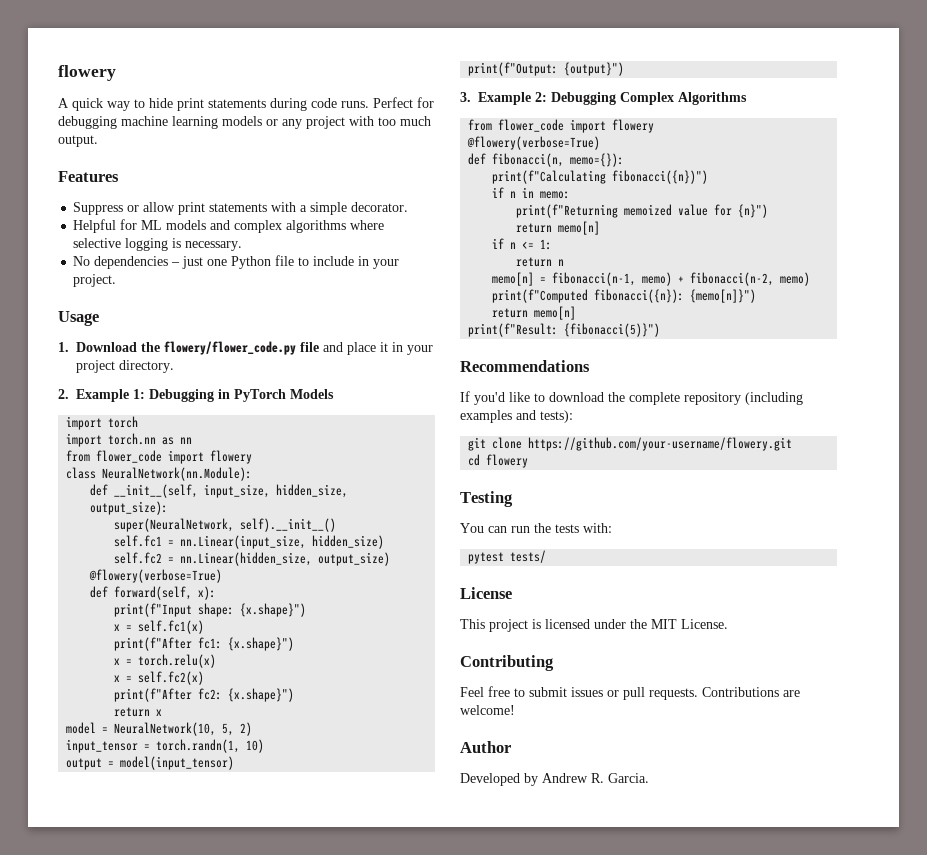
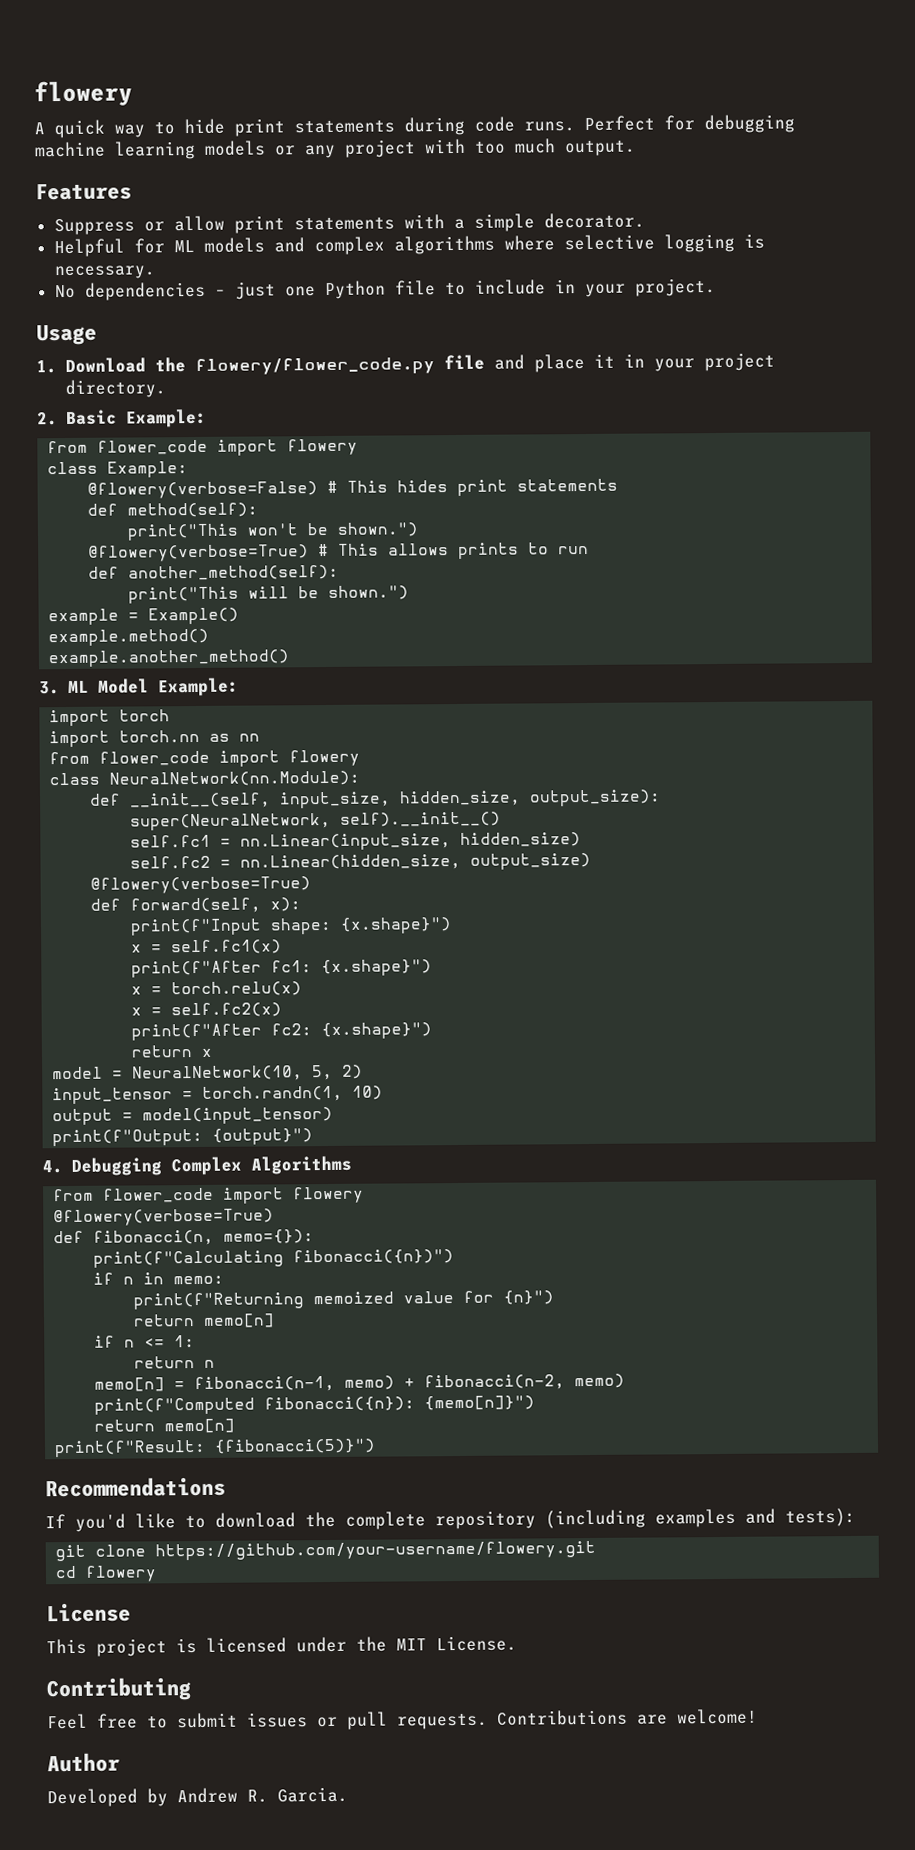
[76,389,334,402] Example 1: Debugging in PyTorch Models -> [65,408,207,428] [47,438,359,456] [47,461,189,478] [87,478,619,499] [87,502,259,518] [127,522,420,541] [88,542,590,562] [88,564,340,581] [128,585,410,604] [48,607,240,626] [48,628,210,647] [48,649,291,668] [39,677,239,697] Basic Example: // from flower_code import flowery // class Example: // @flowery(verbose=False) # This hides print statements // def method(self): // print("This won't be shown.") // @flowery(verbose=True) # This allows prints to run // def another_method(self): // print("This will be shown.") // example = Example() // example.method() // example.another_method() // 3. ML Model Example:
[460,92,547,105] 3. Example 2: -> [42,1160,63,1174] 4.
[460,491,513,507] [460,523,612,533] [468,550,547,564] // Testing // You can run the tests with: // pytest tests/ -> (158, 1573) none

